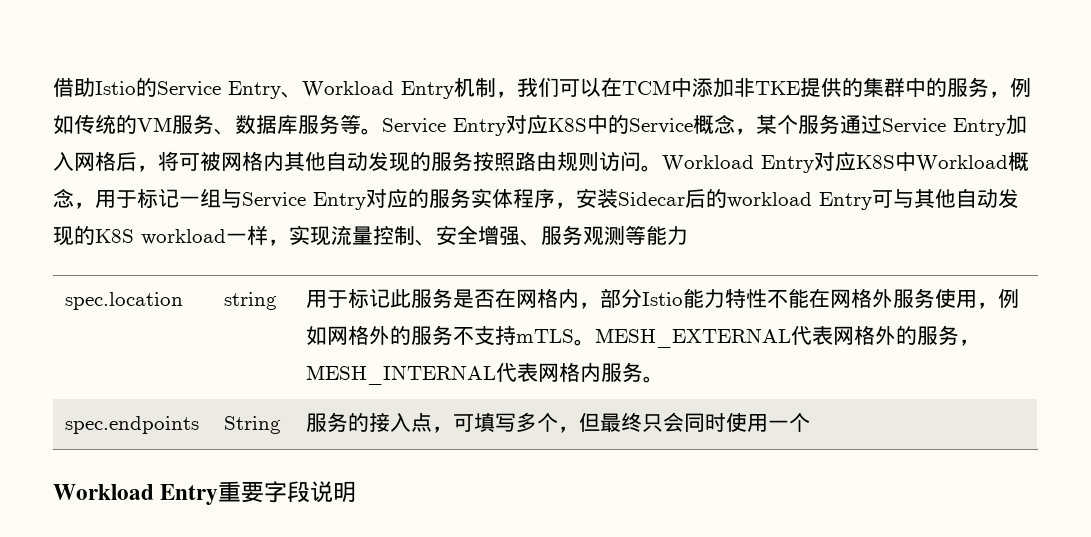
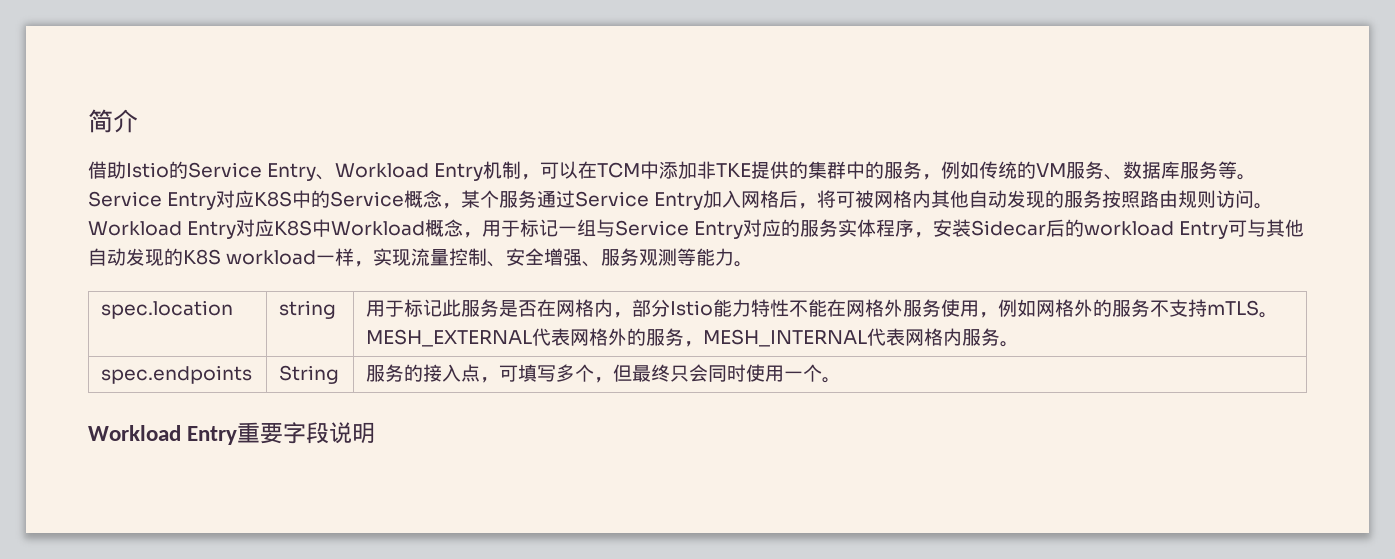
(53, 87) none -> [88,109,138,133] 简介 //
[517,77,559,97] 我们 -> (541, 177) none
(688, 235) none -> [734,261,754,267] 。
(811, 422) none -> [822,377,842,383] 。

